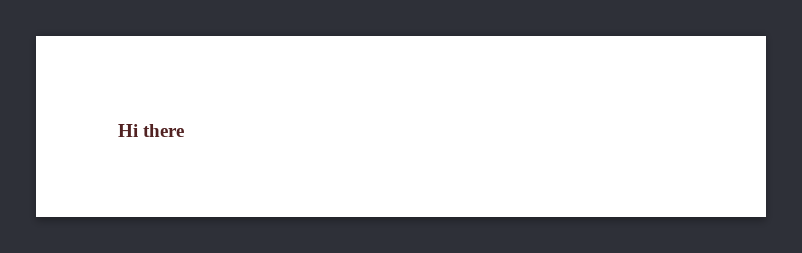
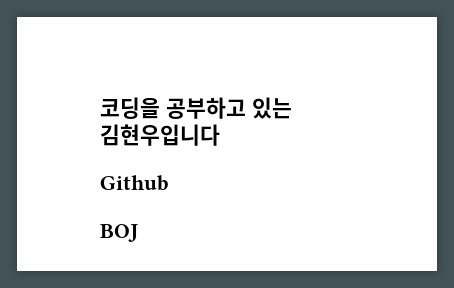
[118,124,185,137] Hi there -> [100,97,292,119] [100,124,220,146] [100,175,169,191] [100,224,138,242] 코딩을 공부하고 있는 김현우입니다 // Github // BOJ

